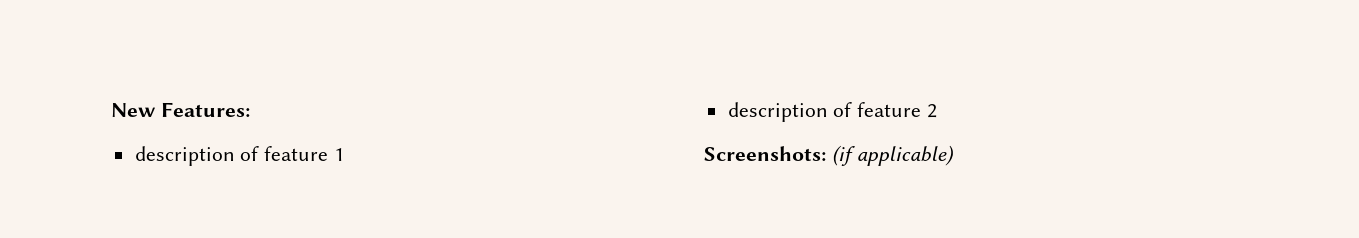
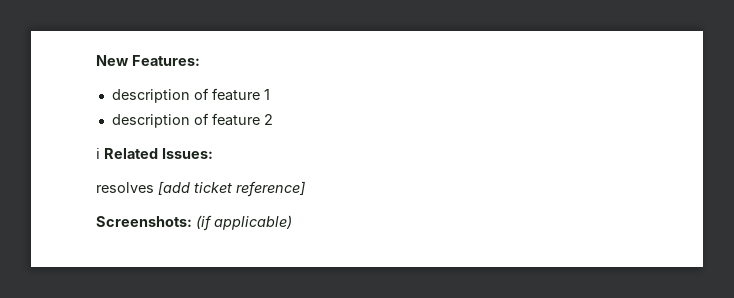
(938, 111) none -> [96,148,213,159] [96,181,305,197] // ℹ Related Issues: // resolves [add ticket reference]

